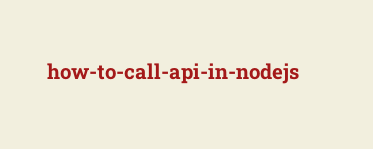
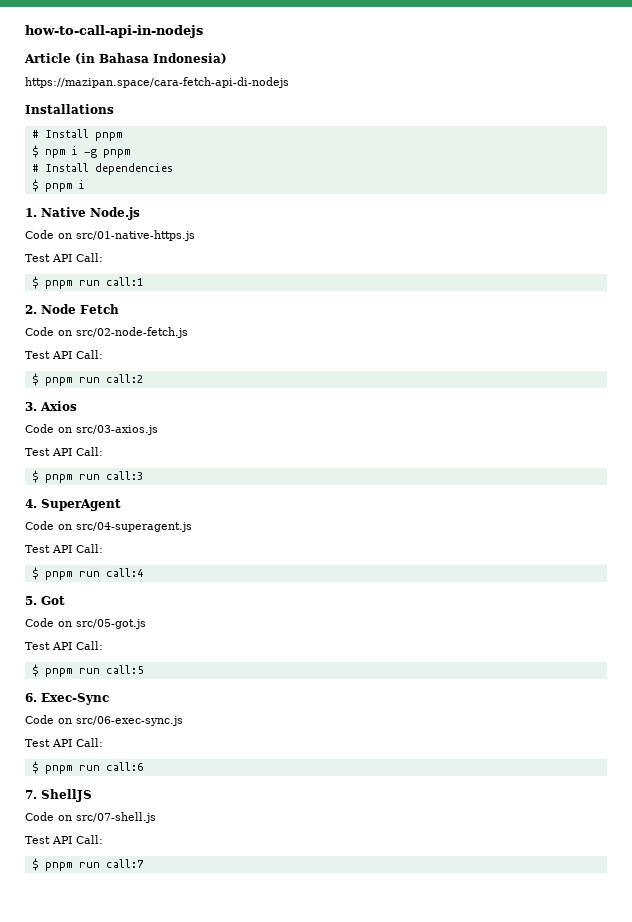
(299, 73) none -> [24,53,227,64] [25,77,289,88] [25,104,114,114] [31,129,123,141] [31,145,131,158] [31,163,173,175] [31,179,85,192] [25,207,140,220] [25,230,195,241] [25,253,103,262] [31,276,143,289] [25,304,119,314] [25,327,188,338] [25,350,103,359] [31,373,143,386] [25,401,77,411] [25,424,158,435] [25,447,103,456] [31,470,143,483] [25,499,121,511] [25,521,192,532] [25,544,103,553] [31,567,143,580] [25,596,65,605] [25,618,146,629] [25,641,103,650] [31,664,143,677] [25,693,109,705] [25,715,183,726] [25,738,103,747] [31,761,143,774] [25,789,92,802] [25,812,156,823] [25,835,103,844] [31,858,144,871] // Article (in Bahasa Indonesia) // https://mazipan.space/cara-fetch-api-di-nodejs // Installations // # Install pnpm // $ npm i -g pnpm // # Install dependencies // $ pnpm i // 1. Native Node.js // Code on src/01-native-https.js // Test API Call: // $ pnpm run call:1 // 2. Node Fetch // Code on src/02-node-fetch.js // Test API Call: // $ pnpm run call:2 // 3. Axios // Code on src/03-axios.js // Test API Call: // $ pnpm run call:3 // 4. SuperAgent // Code on src/04-superagent.js // Test API Call: // $ pnpm run call:4 // 5. Got // Code on src/05-got.js // Test API Call: // $ pnpm run call:5 // 6. Exec-Sync // Code on src/06-exec-sync.js // Test API Call: // $ pnpm run call:6 // 7. ShellJS // Code on src/07-shell.js // Test API Call: // $ pnpm run call:7

